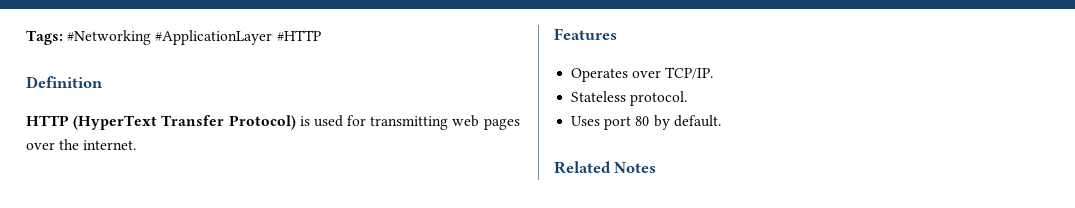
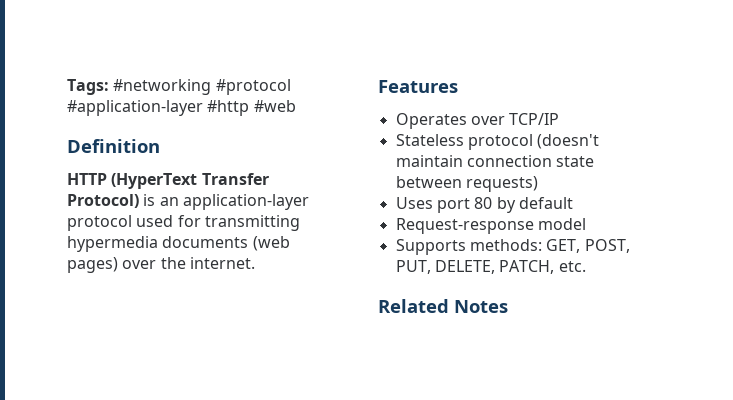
[67,30,321,45] #Networking #ApplicationLayer #HTTP -> [113,79,291,95] [67,100,296,116] #networking #protocol #application-layer #http #web
[313,115,520,130] used for transmitting web pages -> [159,194,309,210] [67,215,300,231] [67,236,290,252] [67,257,118,273] an application-layer protocol used for transmitting hypermedia documents (web pages)
[665,67,714,79] TCP/IP. -> [509,113,560,125] TCP/IP
[630,91,688,106] [571,115,721,130] protocol. // Uses port 80 by default. -> [467,134,600,150] [395,155,595,167] [395,176,538,192] [395,197,573,213] [395,218,586,234] [395,239,630,255] [395,260,586,274] protocol (doesn't maintain connection state between requests) // Uses port 80 by default // Request-response model // Supports methods: GET, POST, PUT, DELETE, PATCH, etc.

